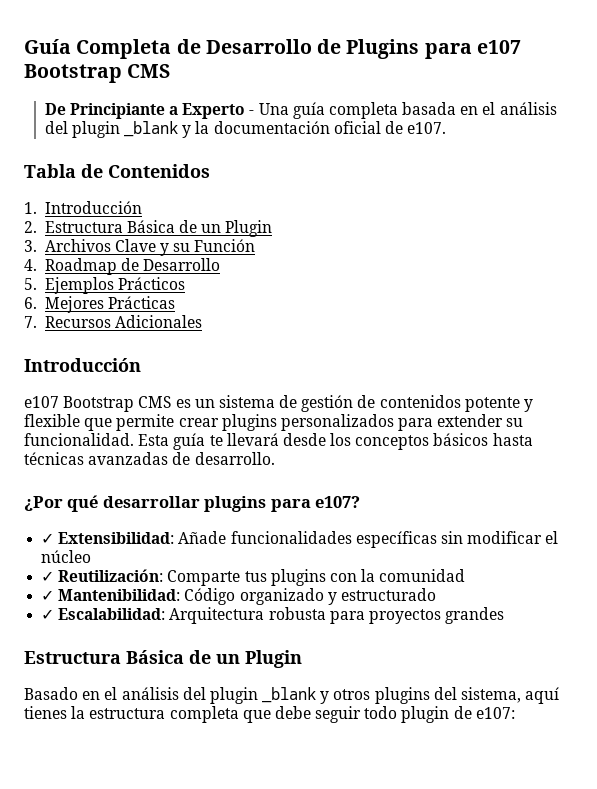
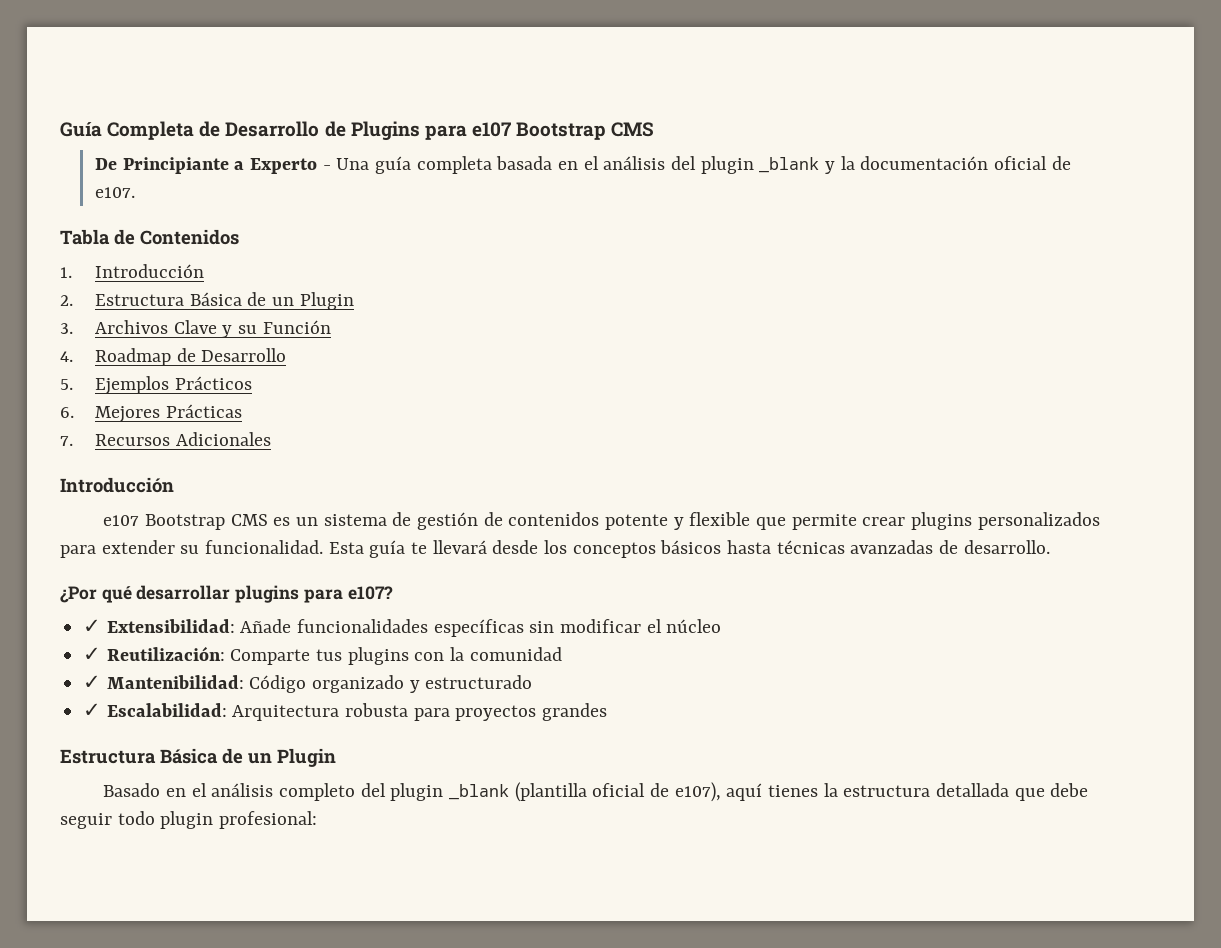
[182,687,522,704] del plugin _blank y otros plugins del sistema, -> [279,782,721,802] completo del plugin _blank (plantilla oficial de e107),
[169,706,239,723] completa -> [936,783,1010,797] detallada
[453,706,515,719] de e107: -> [219,811,318,829] profesional:

